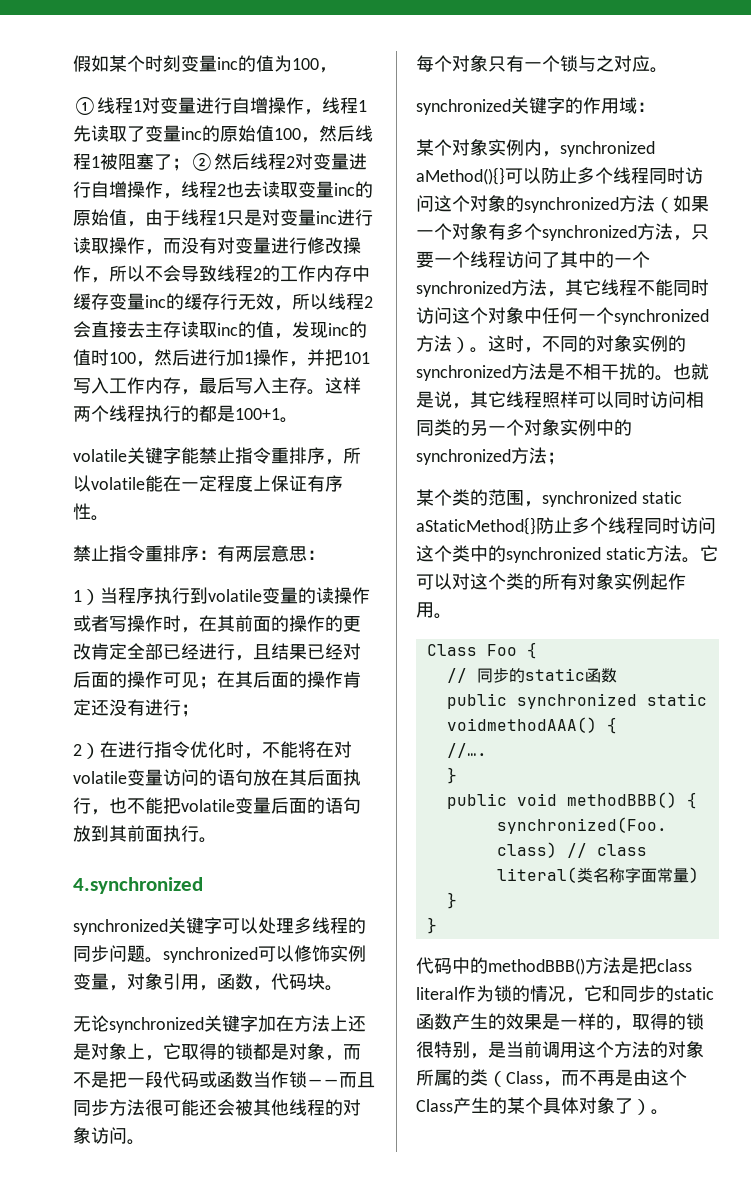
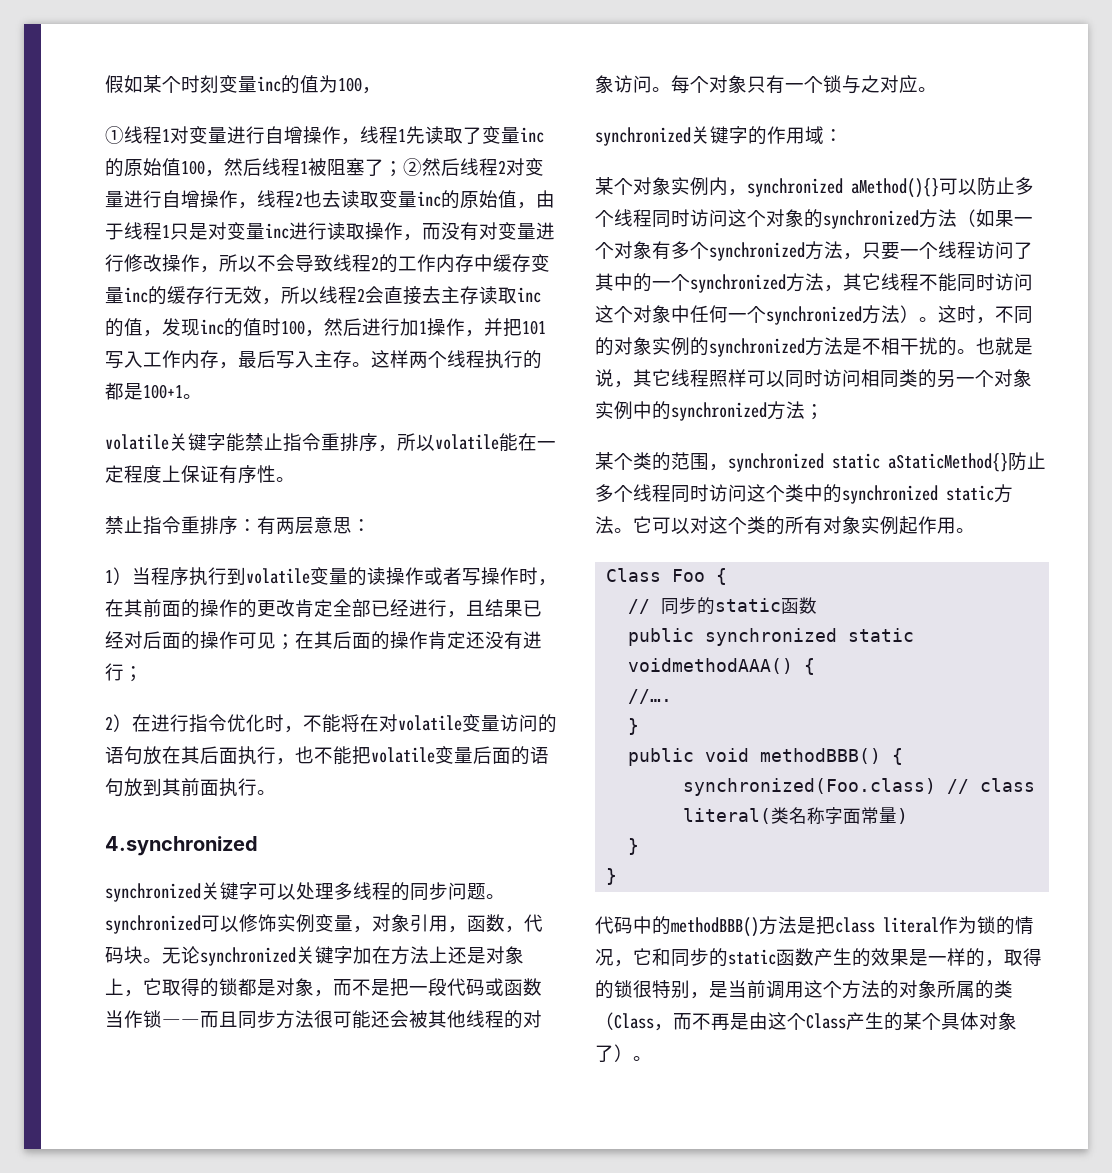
(343, 988) // -> (162, 960) none
(145, 1142) // -> (671, 89) none

